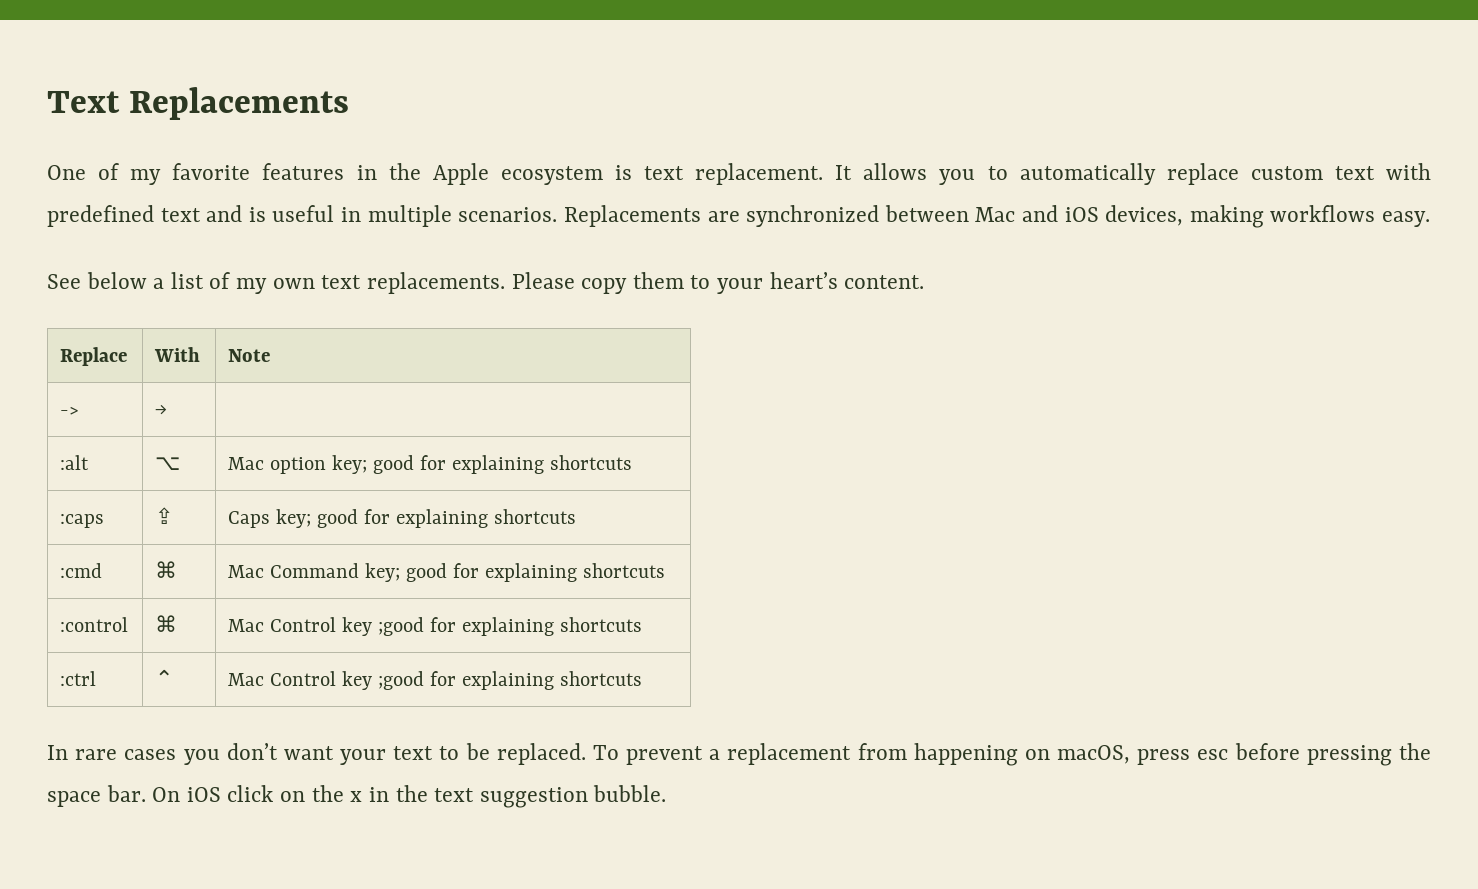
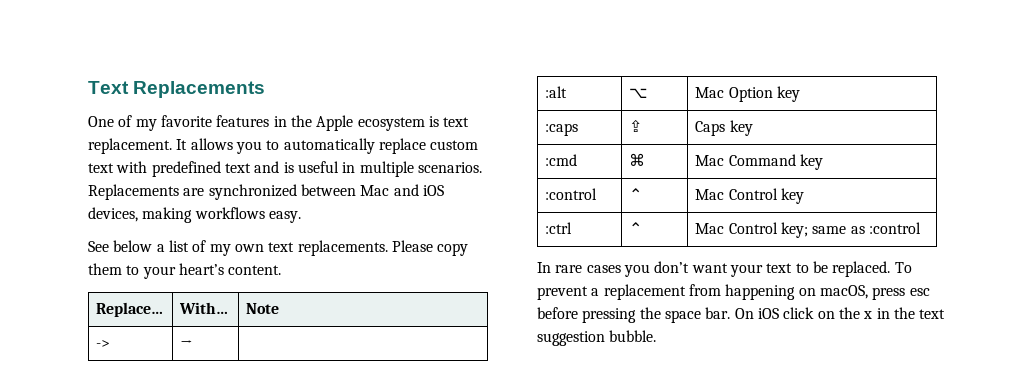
[60,347,128,366] [154,347,201,362] Replace | With -> [96,302,164,317] [179,302,229,314] Replace… | With…
[270,455,633,474] [60,514,105,528] [155,507,174,524] [228,509,577,528] option key; good for explaining shortcuts // :caps | ⇪ | Caps key; good for explaining shortcuts -> [728,86,801,102] [545,123,579,136] [629,119,643,132] [695,120,753,136] Option key // :caps | ⇪ | Caps key
[365,563,666,582] key; good for explaining shortcuts -> [800,154,824,170] key
[155,615,178,632] [228,617,643,636] ⌘ | Mac Control key ;good for explaining shortcuts -> [629,188,643,200] [695,188,805,204] ⌃ | Mac Control key
[342,671,643,690] key ;good for explaining shortcuts -> [781,222,922,238] key; same as :control

